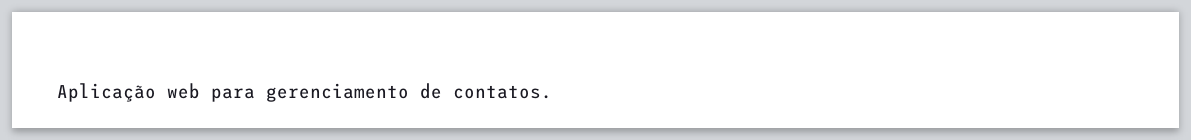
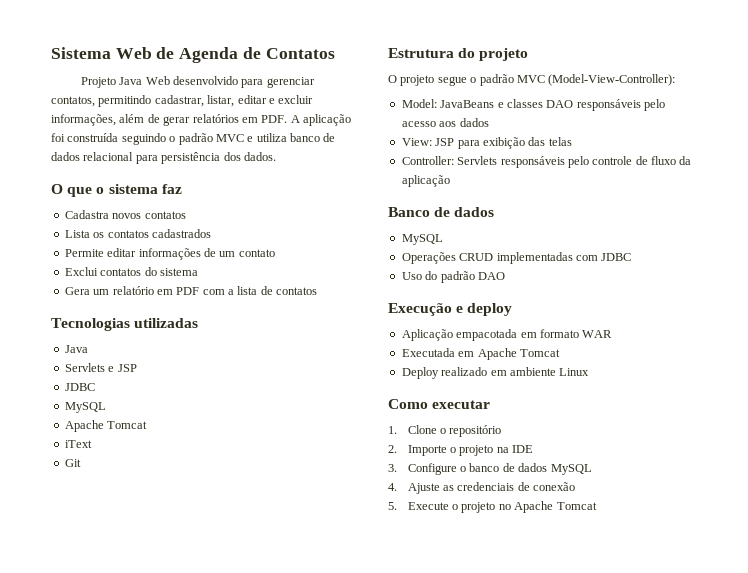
[57,83,552,102] Aplicação web para gerenciamento de contatos. -> [51,47,335,63] [80,76,315,88] [51,95,314,107] [51,114,351,126] [51,133,336,145] [51,152,276,164] [51,184,182,197] [64,210,186,219] [64,229,211,238] [64,248,275,260] [64,267,198,276] [64,286,318,295] [51,318,199,331] [64,345,88,353] [64,363,137,372] [64,383,95,391] [64,402,106,413] [64,420,148,432] [64,440,92,448] [64,459,81,467] [388,48,529,61] [388,74,676,86] [401,99,665,111] [401,118,489,127] [401,137,572,149] [401,156,692,168] [401,175,450,187] [388,207,495,217] [401,234,443,245] [401,252,632,264] [401,271,505,283] [388,303,513,316] [401,329,613,341] [401,348,560,360] [401,367,590,379] [388,399,491,409] [388,425,502,437] [388,445,534,456] [388,463,592,475] [388,482,576,494] [388,501,597,513] Sistema Web de Agenda de Contatos // Projeto Java Web desenvolvido para gerenciar contatos, permitindo cadastrar, listar, editar e excluir informações, além de gerar relatórios em PDF. A aplicação foi construída seguindo o padrão MVC e utiliza banco de dados relacional para persistência dos dados. // O que o sistema faz // Cadastra novos contatos // Lista os contatos cadastrados // Permite editar informações de um contato // Exclui contatos do sistema // Gera um relatório em PDF com a lista de contatos // Tecnologias utilizadas // Java // Servlets e JSP // JDBC // MySQL // Apache Tomcat // iText // Git // Estrutura do projeto // O projeto segue o padrão MVC (Model-View-Controller): // Model: JavaBeans e classes DAO responsáveis pelo acesso aos dados // View: JSP para exibição das telas // Controller: Servlets responsáveis pelo controle de fluxo da aplicação // Banco de dados // MySQL // Operações CRUD implementadas com JDBC // Uso do padrão DAO // Execução e deploy // Aplicação empacotada em formato WAR // Executada em Apache Tomcat // Deploy realizado em ambiente Linux // Como executar // 1. Clone o repositório // 2. Importe o projeto na IDE // 3. Configure o banco de dados MySQL // 4. Ajuste as credenciais de conexão // 5. Execute o projeto no Apache Tomcat

